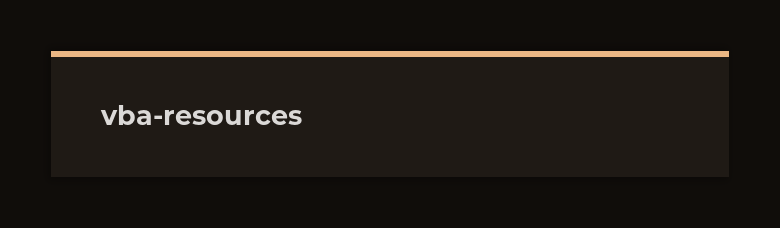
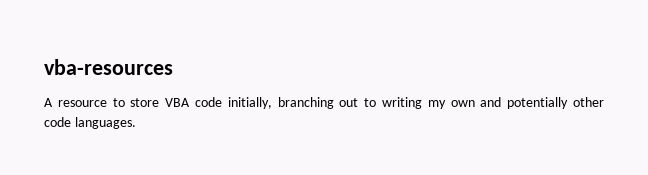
(302, 115) none -> [44,97,604,109] [44,117,136,129] // A resource to store VBA code initially, branching out to writing my own and potentially other code languages.

